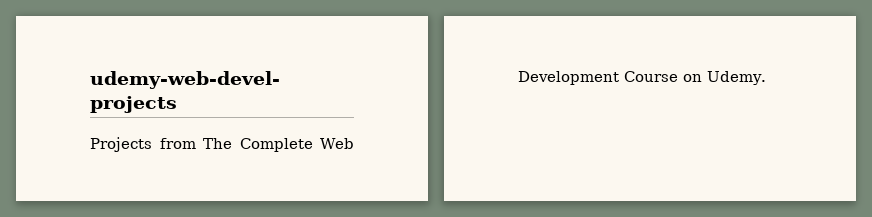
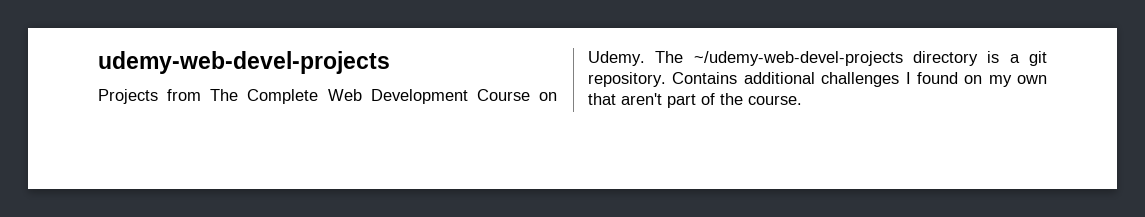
(766, 78) none -> [655,51,1047,66] [588,72,1047,87] [588,93,802,108] The ~/udemy-web-devel-projects directory is a git repository. Contains additional challenges I found on my own that aren't part of the course.

